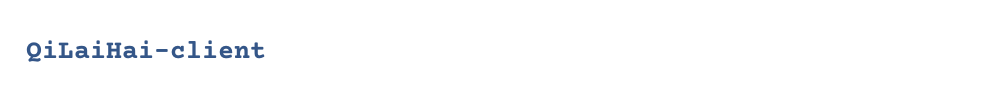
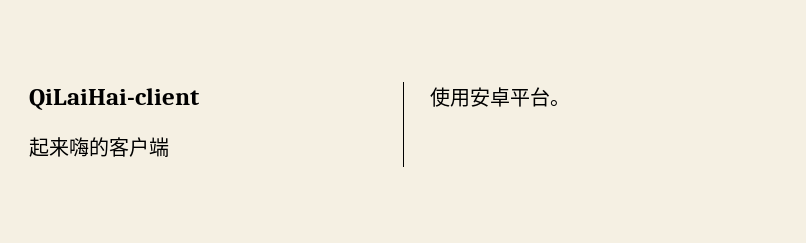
(266, 51) none -> [29,137,169,157] [430,87,570,107] // 起来嗨的客户端 // 使用安卓平台。

